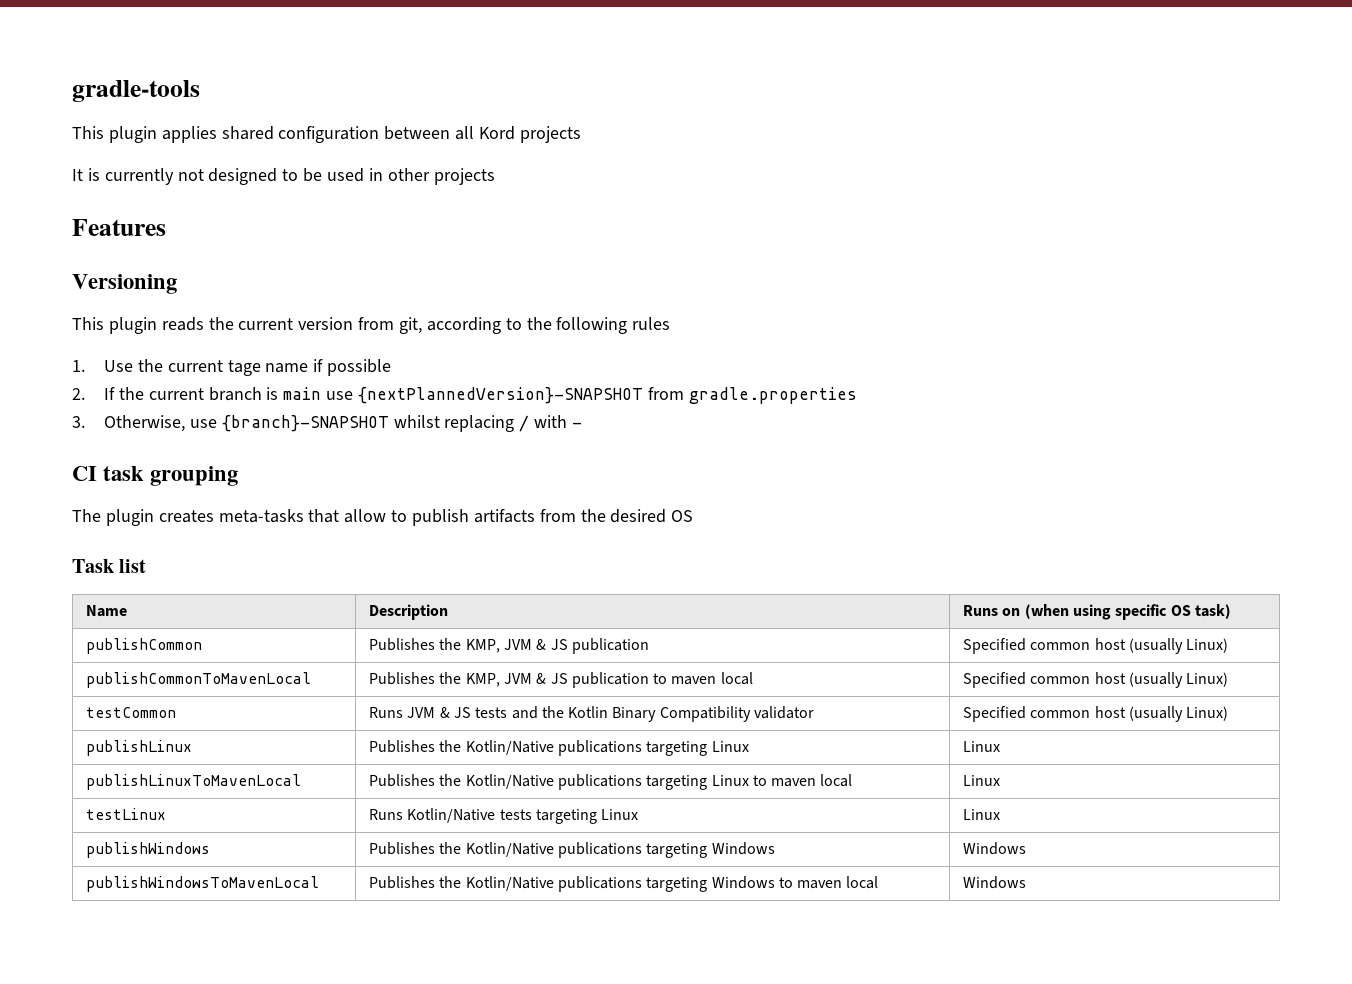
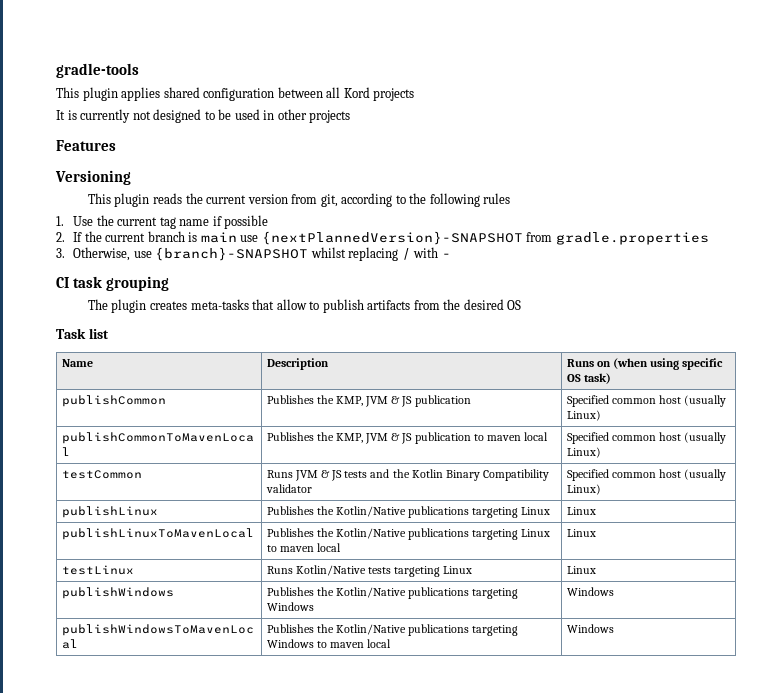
[227,360,261,376] tage -> [159,217,176,229] tag

